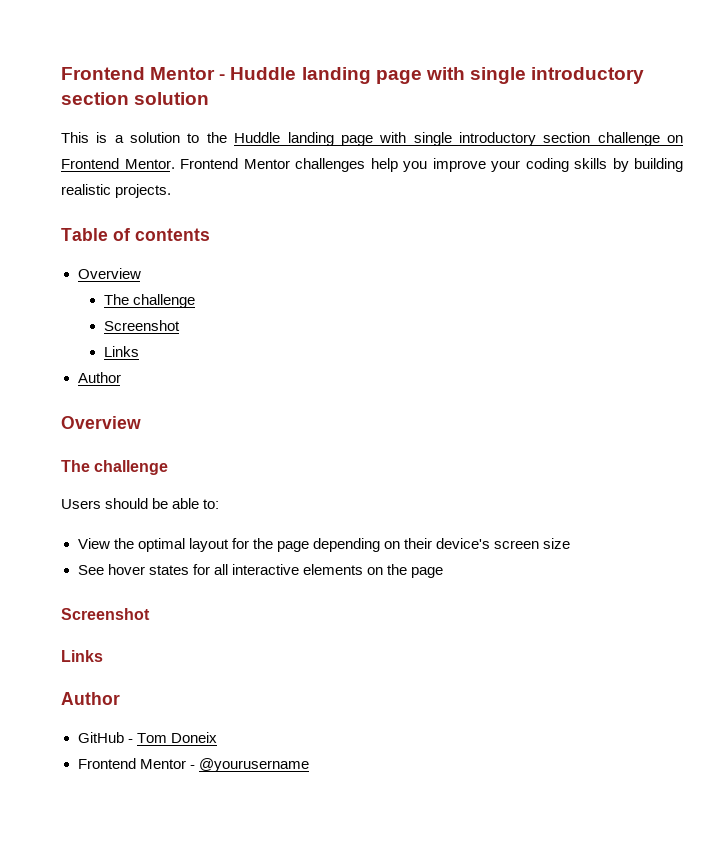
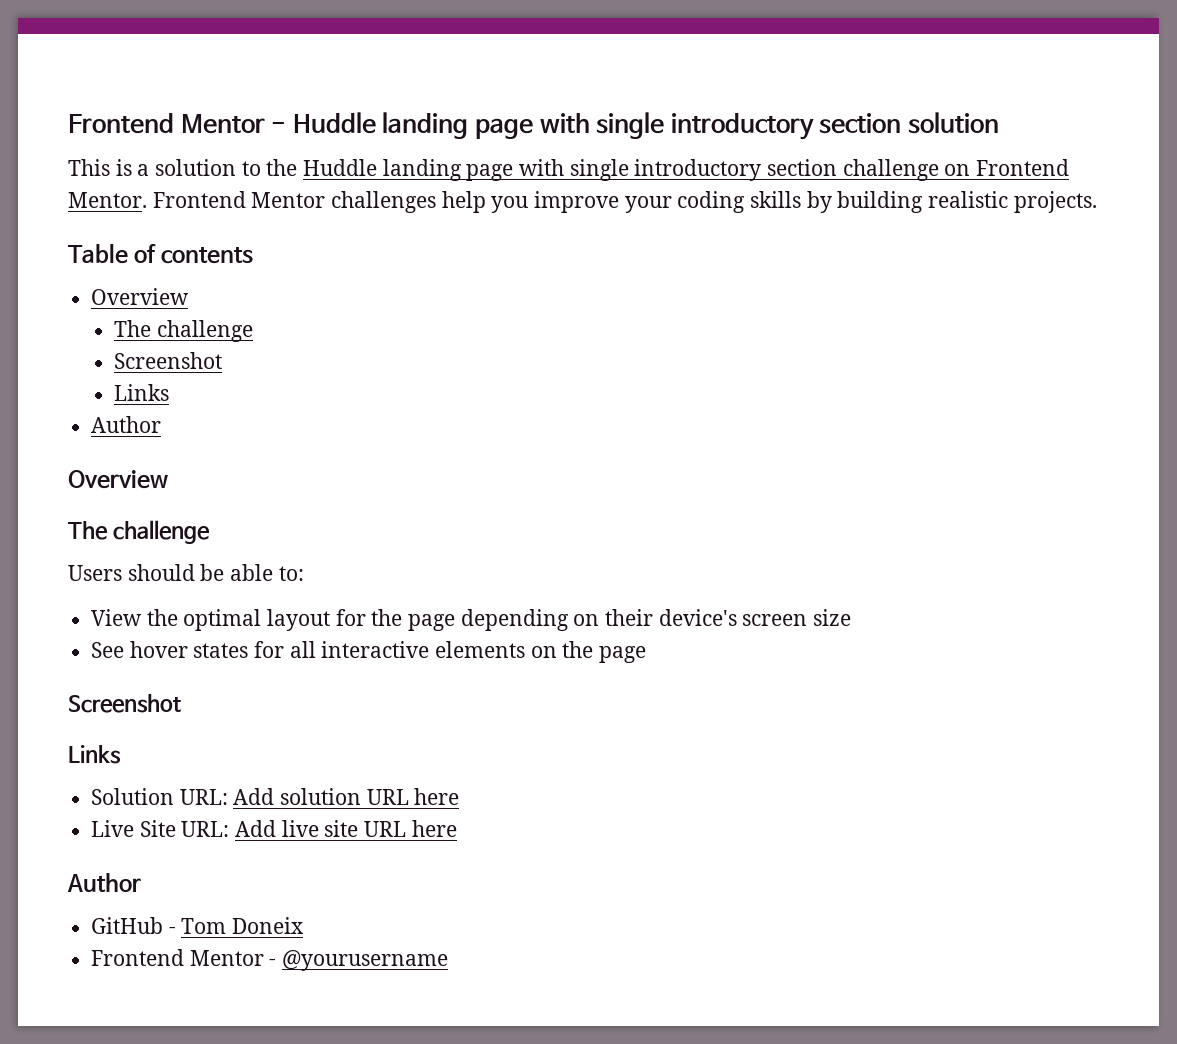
(103, 656) none -> [91,788,460,805] [91,820,457,837] // Solution URL: Add solution URL here // Live Site URL: Add live site URL here

